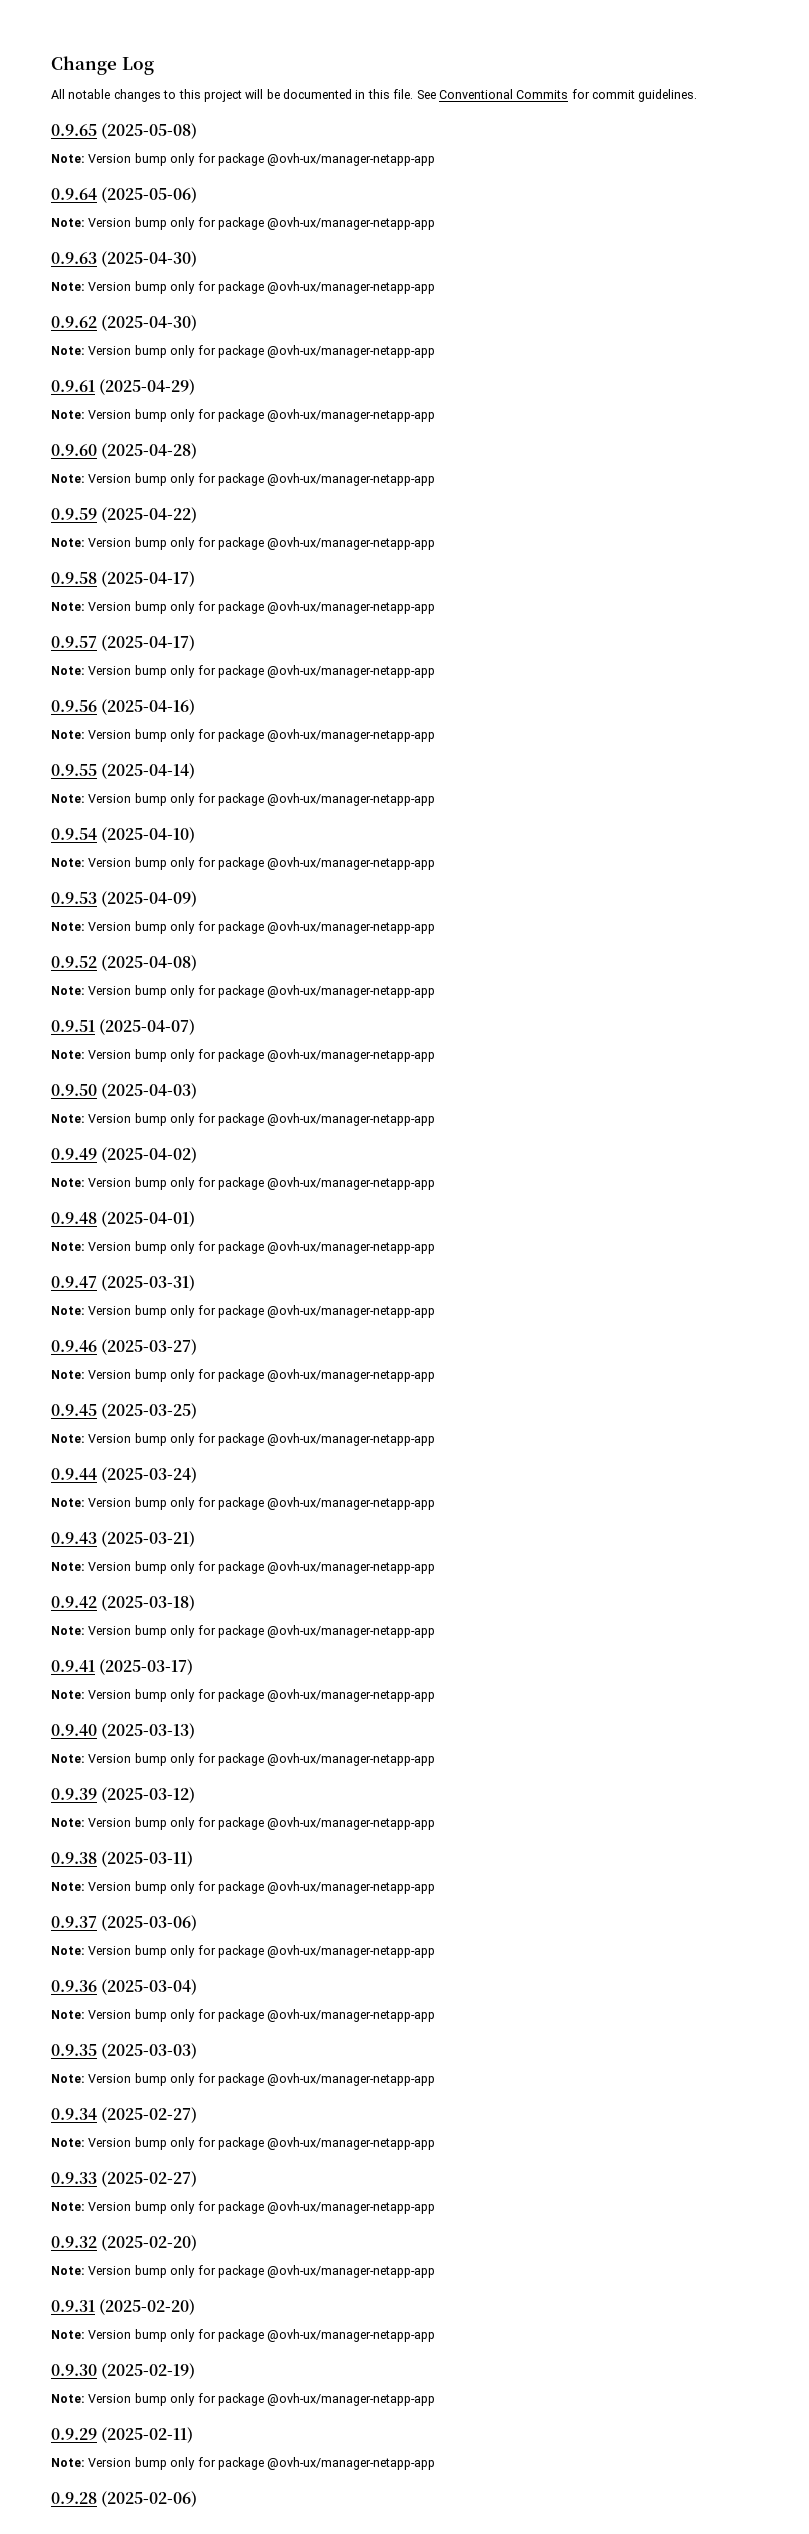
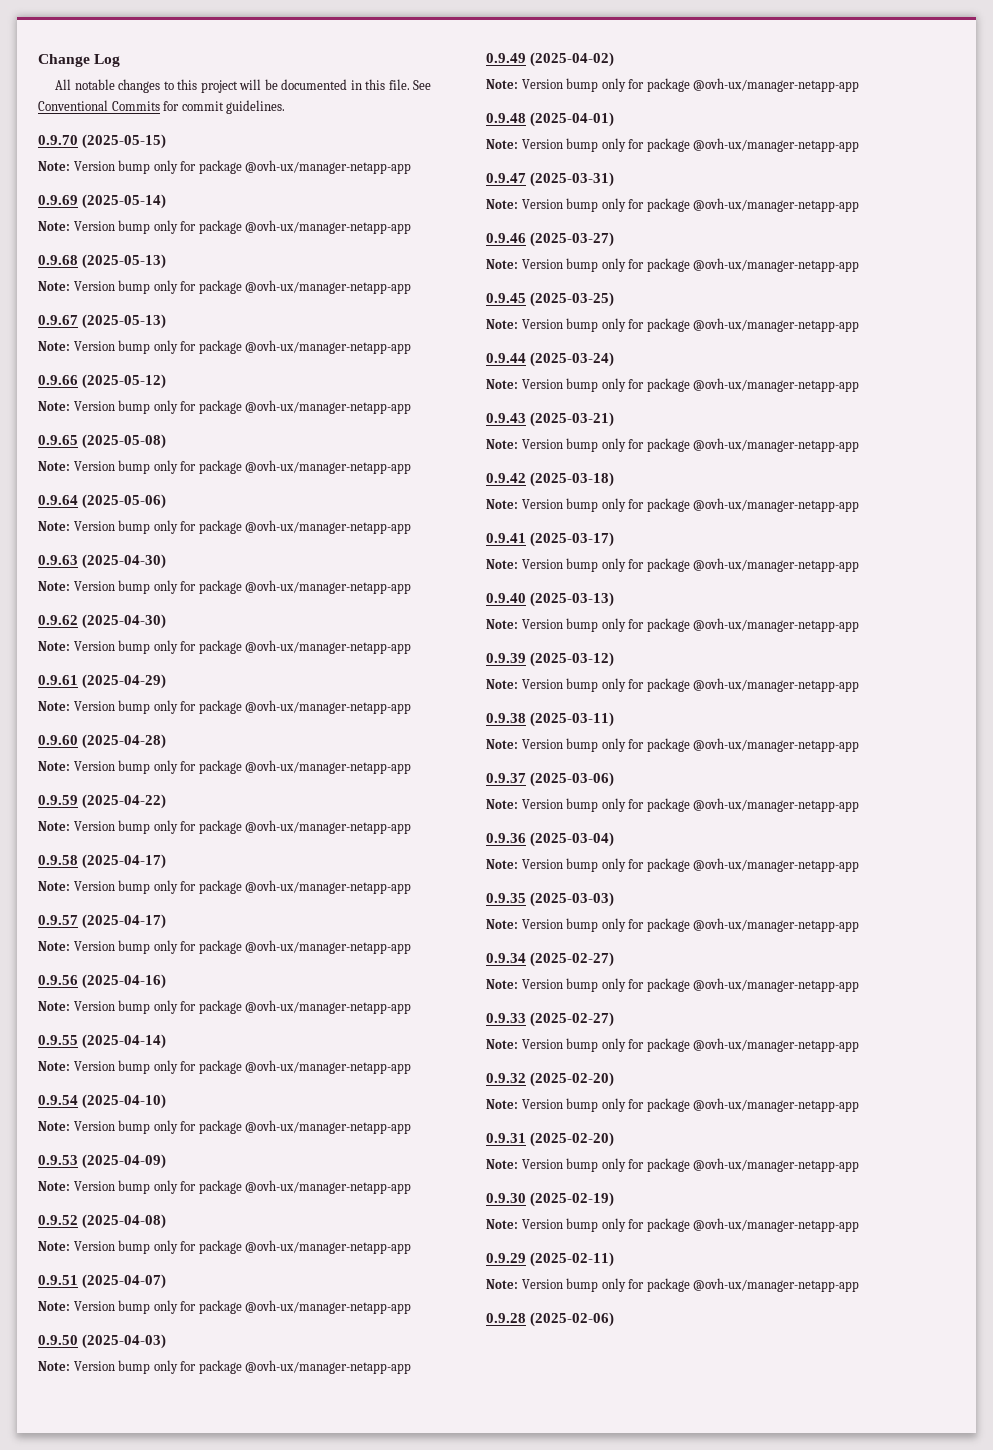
(698, 95) none -> [38,134,167,149] [38,160,412,174] [38,194,167,209] [38,220,412,234] [38,254,167,269] [38,280,412,294] [38,314,167,329] [38,340,412,354] [38,374,167,389] [38,400,412,414] // 0.9.70 (2025-05-15) // Note: Version bump only for package @ovh-ux/manager-netapp-app // 0.9.69 (2025-05-14) // Note: Version bump only for package @ovh-ux/manager-netapp-app // 0.9.68 (2025-05-13) // Note: Version bump only for package @ovh-ux/manager-netapp-app // 0.9.67 (2025-05-13) // Note: Version bump only for package @ovh-ux/manager-netapp-app // 0.9.66 (2025-05-12) // Note: Version bump only for package @ovh-ux/manager-netapp-app

